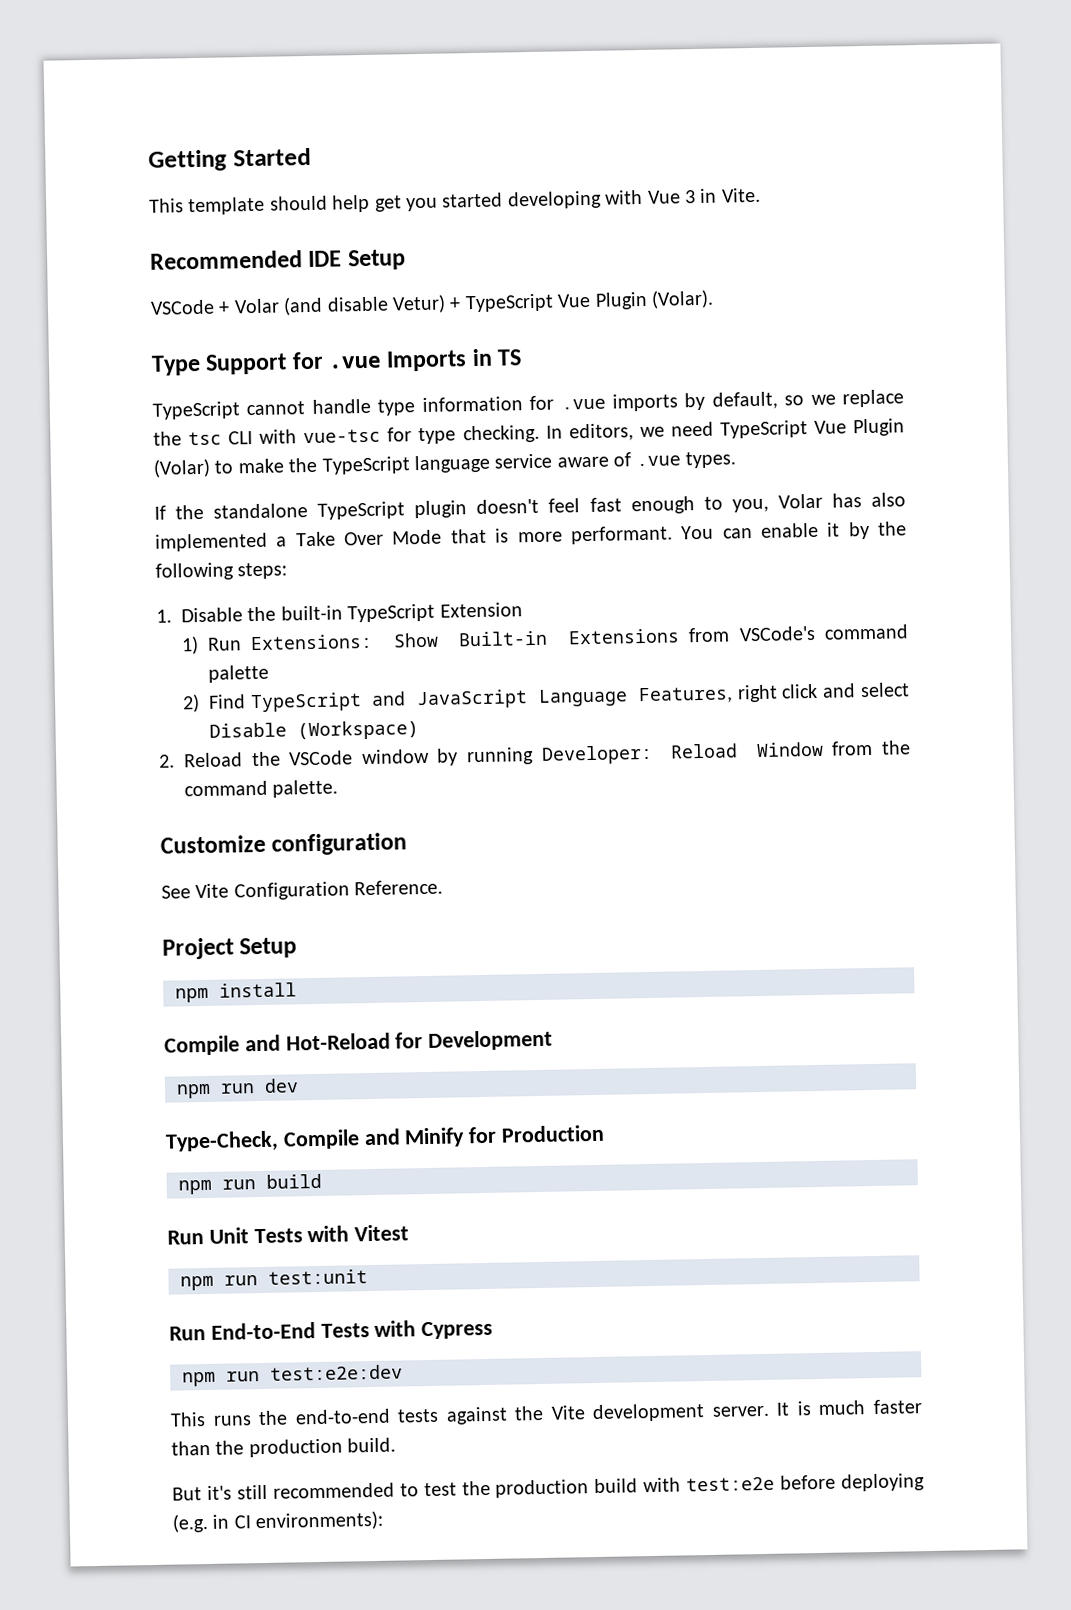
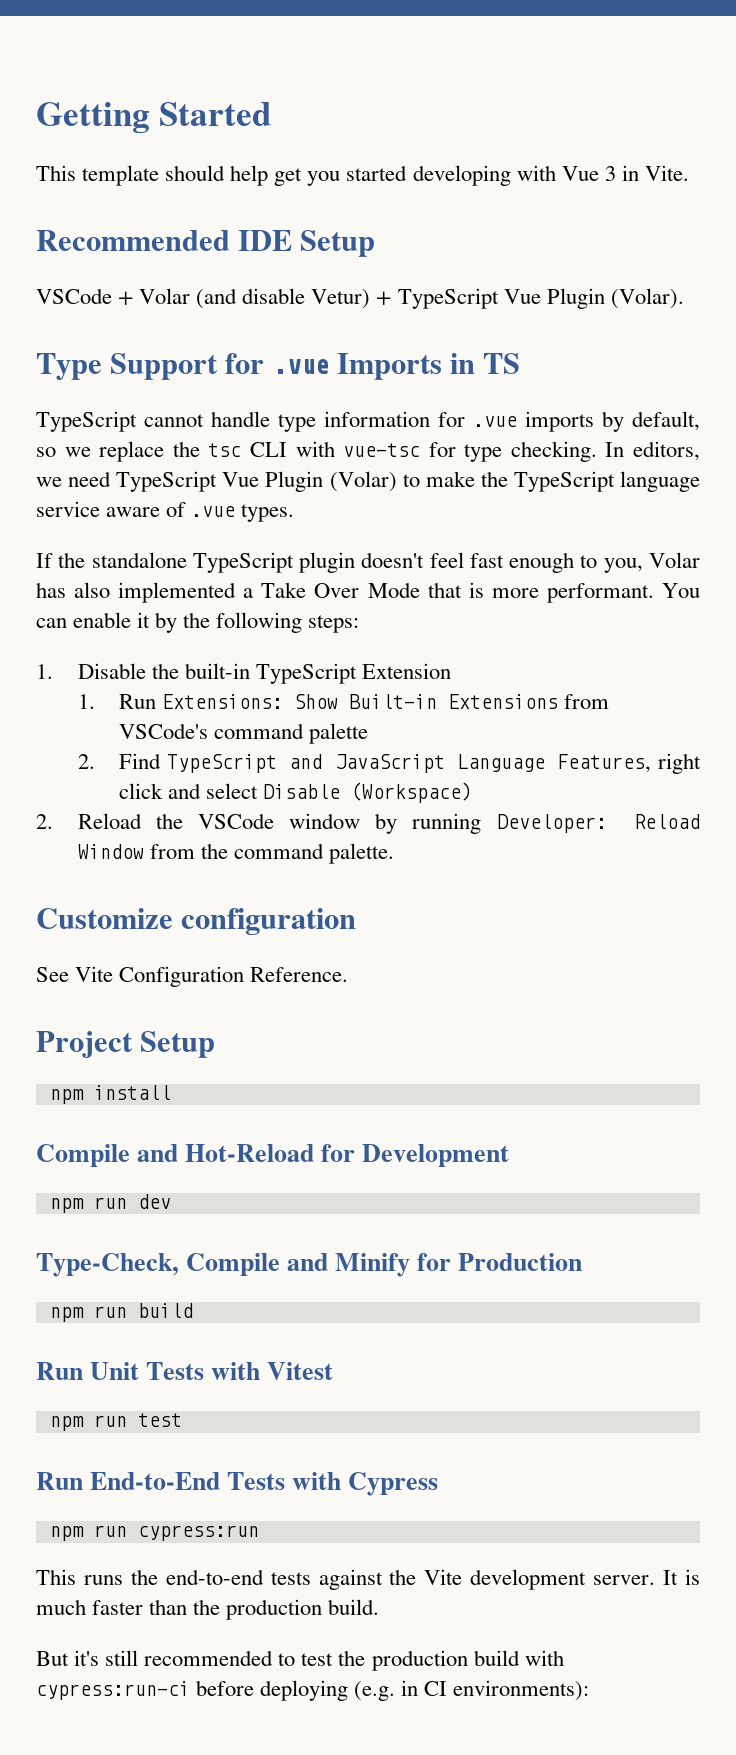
[180,636,199,655] 1) -> [77,694,95,709] 1.
[181,694,200,713] 2) -> [77,754,95,769] 2.
[268,1269,368,1285] test:unit -> [137,1413,182,1427] test
[270,1364,403,1381] test:e2e:dev -> [137,1525,259,1541] cypress:run
[686,1476,776,1492] test:e2e -> [36,1681,190,1700] cypress:run-ci

